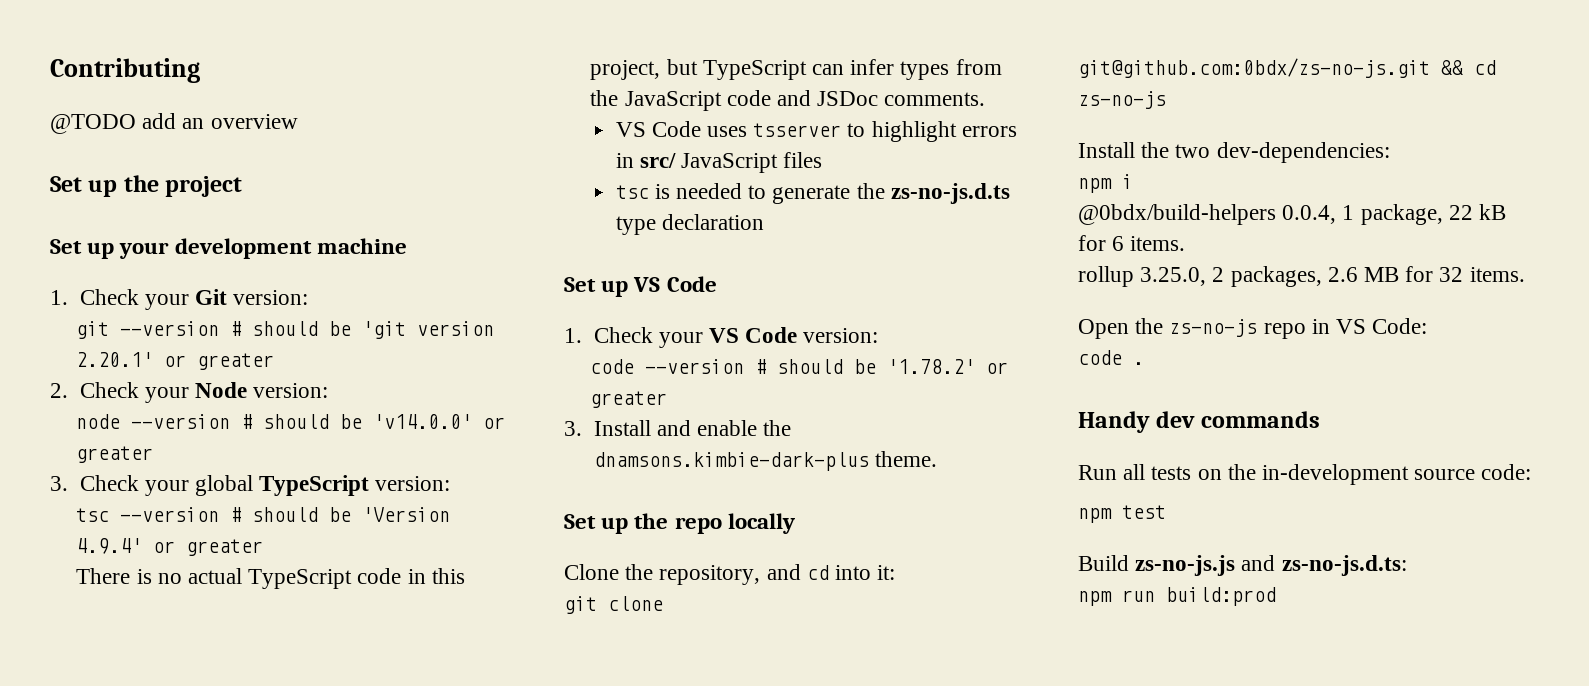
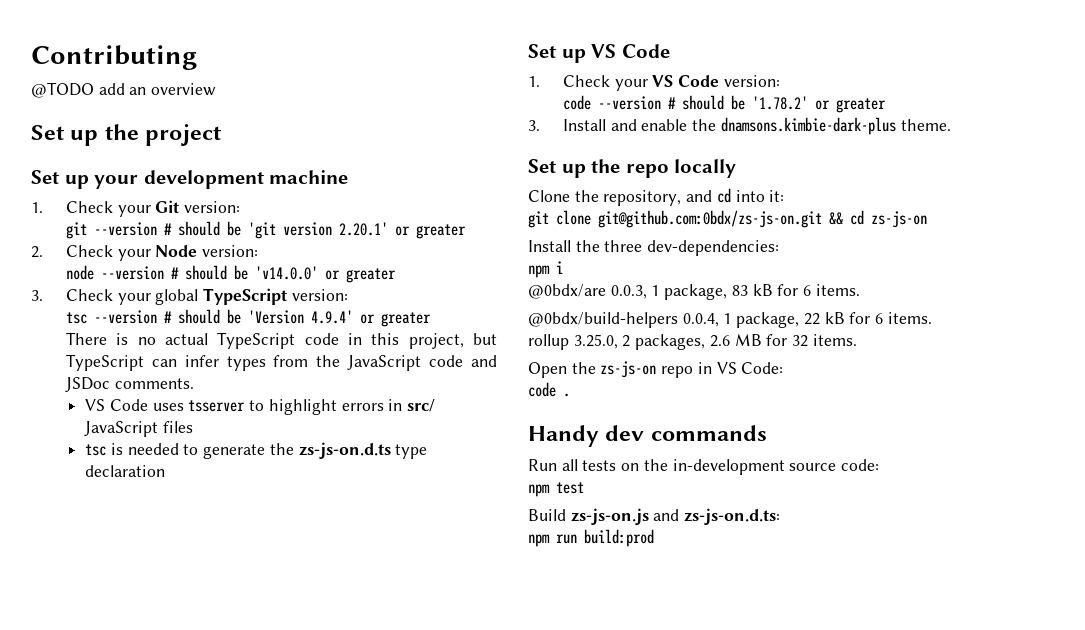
[890,183,1010,204] zs-no-js.d.ts -> [298,442,391,459] zs-js-on.d.ts
[1078,58,1430,78] git@github.com:0bdx/zs-no-js.git -> [598,210,822,228] git@github.com:0bdx/zs-js-on.git
[1078,91,1166,109] zs-no-js -> [871,211,927,228] zs-js-on
[1175,144,1211,158] two -> [604,240,643,252] three
(1133, 181) none -> [528,284,860,300] // @0bdx/are 0.0.3, 1 package, 83 kB for 6 items.
[1169,319,1258,337] zs-no-js -> [600,361,657,378] zs-js-on
[1135,555,1407,576] zs-no-js.js and zs-no-js.d.ts: -> [570,508,781,525] zs-js-on.js and zs-js-on.d.ts:

